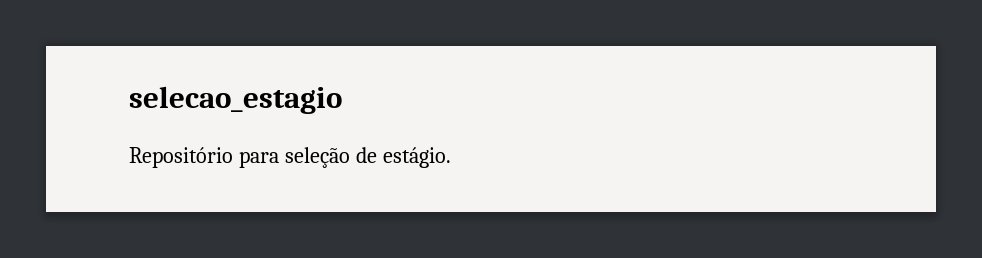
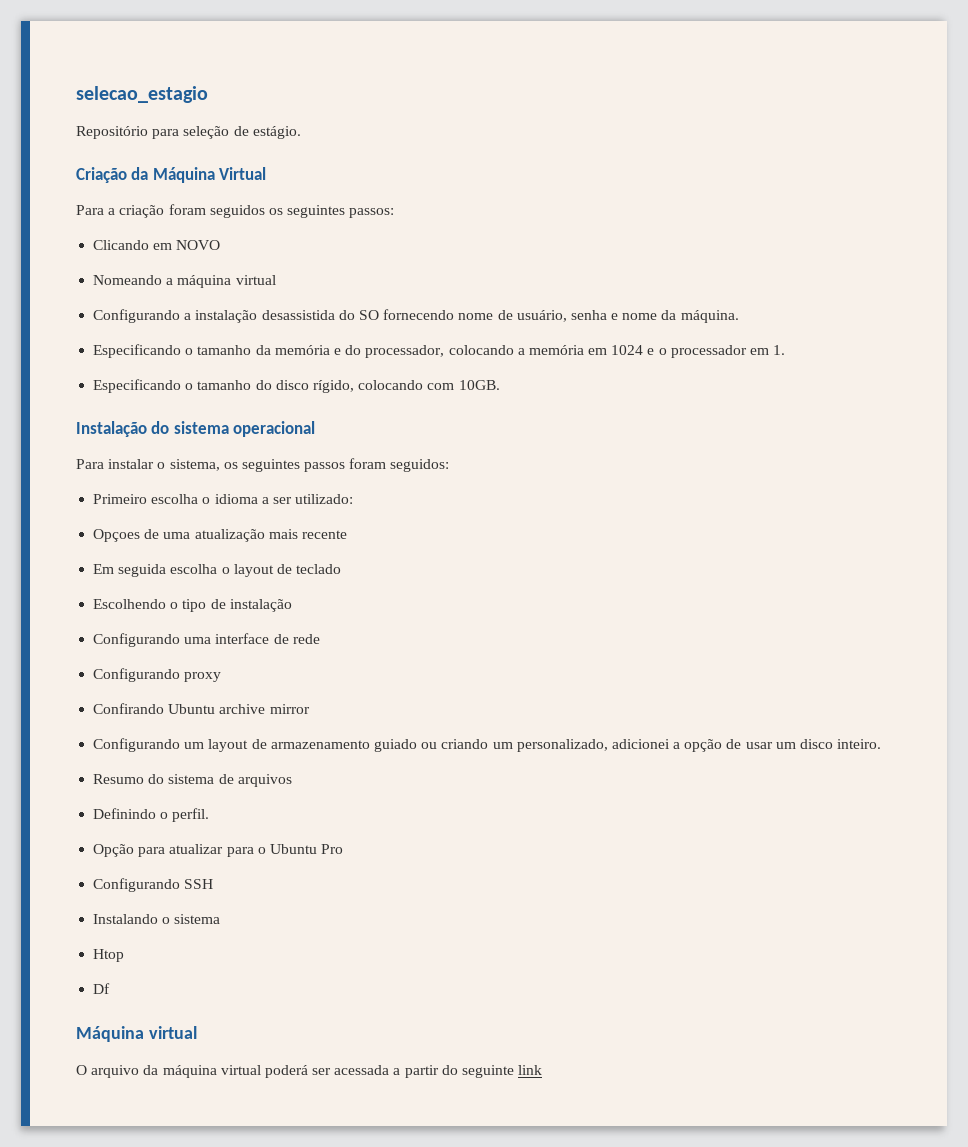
(451, 157) none -> [76,167,267,183] [76,204,395,218] [93,240,221,250] [93,275,276,288] [93,309,739,323] [93,344,786,358] [93,379,500,393] [76,421,316,437] [76,458,450,472] [93,494,354,504] [93,529,347,542] [93,564,342,577] [93,599,292,612] [93,633,320,647] [93,668,222,682] [93,703,310,714] [93,738,882,752] [93,774,292,787] [93,808,210,822] [93,844,344,857] [93,878,214,892] [93,914,221,924] [93,949,125,962] [93,983,111,994] [76,1026,197,1042] [76,1065,543,1078] // Criação da Máquina Virtual // Para a criação foram seguidos os seguintes passos: // Clicando em NOVO // Nomeando a máquina virtual // Configurando a instalação desassistida do SO fornecendo nome de usuário, senha e nome da máquina. // Especificando o tamanho da memória e do processador, colocando a memória em 1024 e o processador em 1. // Especificando o tamanho do disco rígido, colocando com 10GB. // Instalação do sistema operacional // Para instalar o sistema, os seguintes passos foram seguidos: // Primeiro escolha o idioma a ser utilizado: // Opçoes de uma atualização mais recente // Em seguida escolha o layout de teclado // Escolhendo o tipo de instalação // Configurando uma interface de rede // Configurando proxy // Confirando Ubuntu archive mirror // Configurando um layout de armazenamento guiado ou criando um personalizado, adicionei a opção de usar um disco inteiro. // Resumo do sistema de arquivos // Definindo o perfil. // Opção para atualizar para o Ubuntu Pro // Configurando SSH // Instalando o sistema // Htop // Df // Máquina virtual // O arquivo da máquina virtual poderá ser acessada a partir do seguinte link

